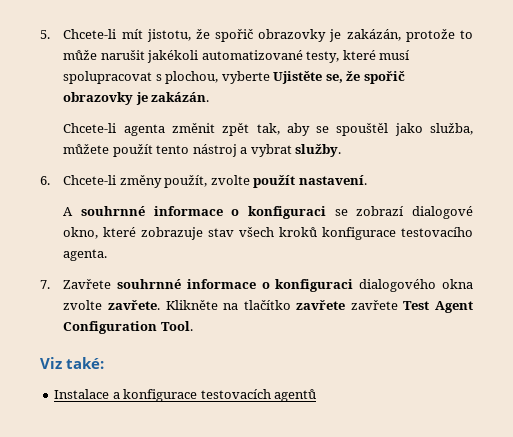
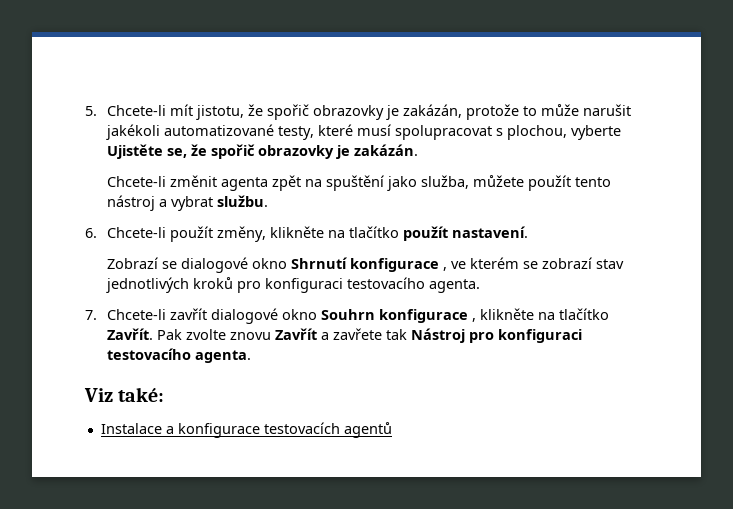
[123,123,389,136] agenta změnit zpět tak, aby se spouštěl -> [169,175,384,191] změnit agenta zpět na spuštění
[295,144,342,157] služby. -> [216,195,268,207] službu.
[119,175,367,188] [63,206,474,219] [63,227,474,240] [63,249,108,261] [40,279,474,292] [63,300,473,313] [63,321,193,334] změny použít, zvolte použít nastavení. // A souhrnné informace o konfiguraci se zobrazí dialogové okno, které zobrazuje stav všech kroků konfigurace testovacího agenta. // 7. Zavřete souhrnné informace o konfiguraci dialogového okna zvolte zavřete. Klikněte na tlačítko zavřete zavřete Test Agent Configuration Tool. -> [169,226,528,242] [106,257,624,273] [105,277,480,293] [85,308,609,324] [106,328,582,343] [106,348,251,363] použít změny, klikněte na tlačítko použít nastavení. // Zobrazí se dialogové okno Shrnutí konfigurace , ve kterém se zobrazí stav jednotlivých kroků pro konfiguraci testovacího agenta. // 7. Chcete-li zavřít dialogové okno Souhrn konfigurace , klikněte na tlačítko Zavřít. Pak zvolte znovu Zavřít a zavřete tak Nástroj pro konfiguraci testovacího agenta.

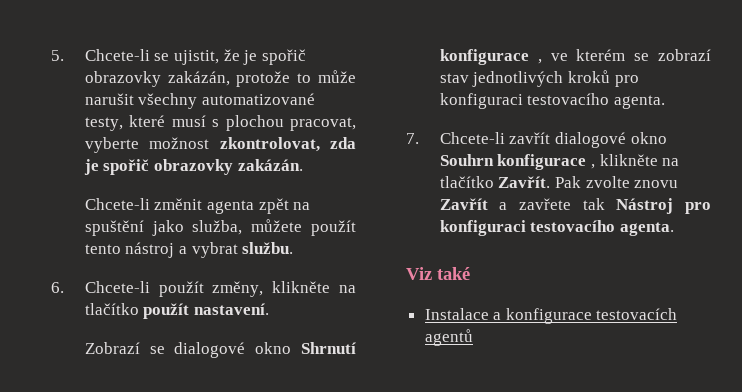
[169,104,399,120] mít jistotu, že spořič obrazovky je -> [154,49,306,65] [84,71,161,87] se ujistit, že je spořič obrazovky
[105,124,160,140] jakékoli -> [138,93,198,109] všechny
[394,125,621,140] [106,144,350,159] spolupracovat s plochou, vyberte Ujistěte se, že spořič obrazovky je -> [212,115,356,131] [84,137,356,153] [83,159,234,175] s plochou pracovat, vyberte možnost zkontrolovat, zda je spořič obrazovky
[118,387,165,402] také: -> [437,267,470,280] také

